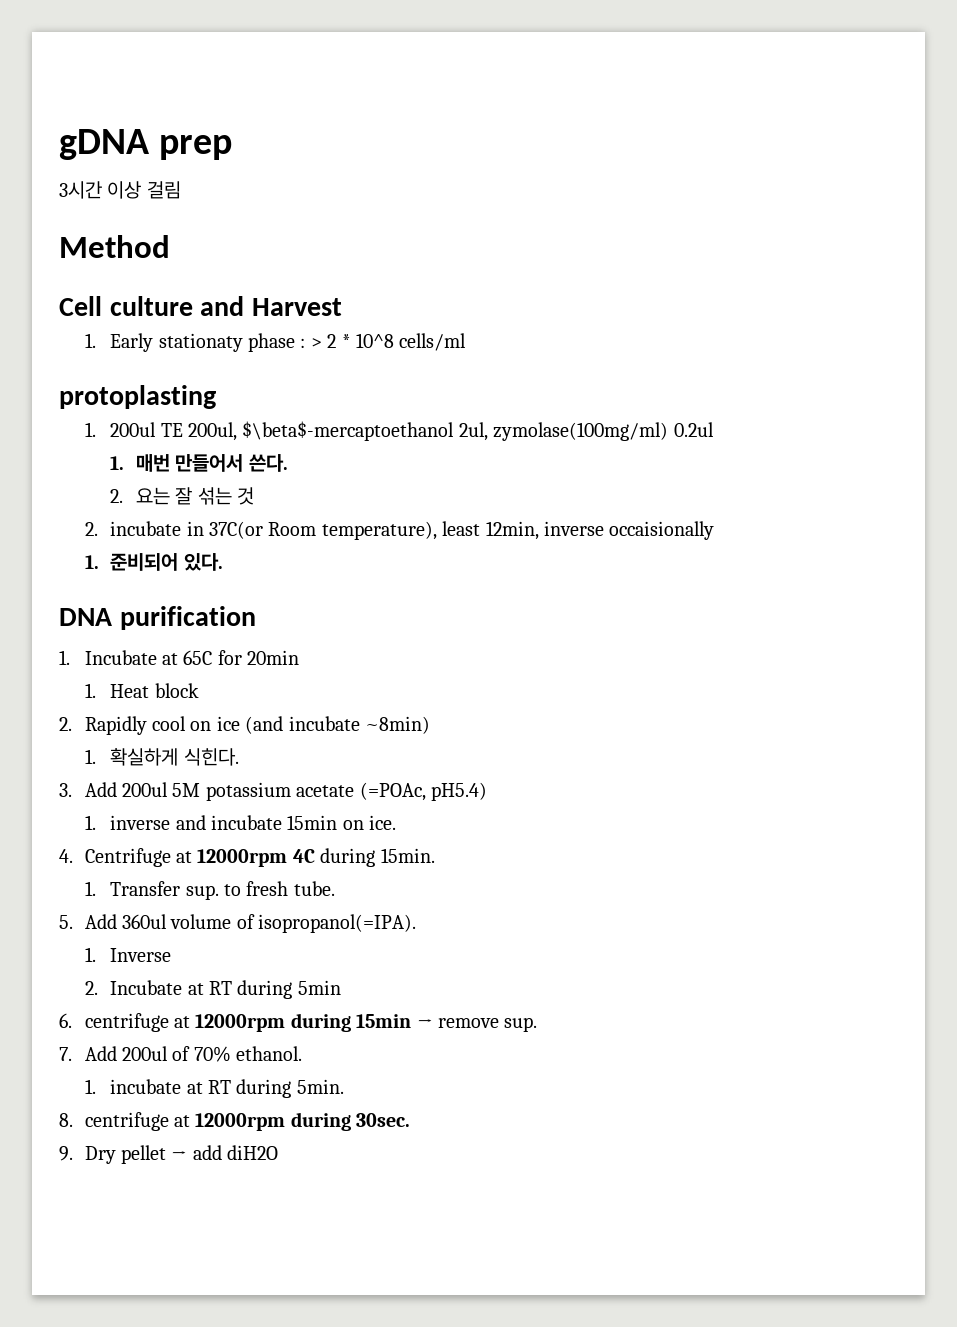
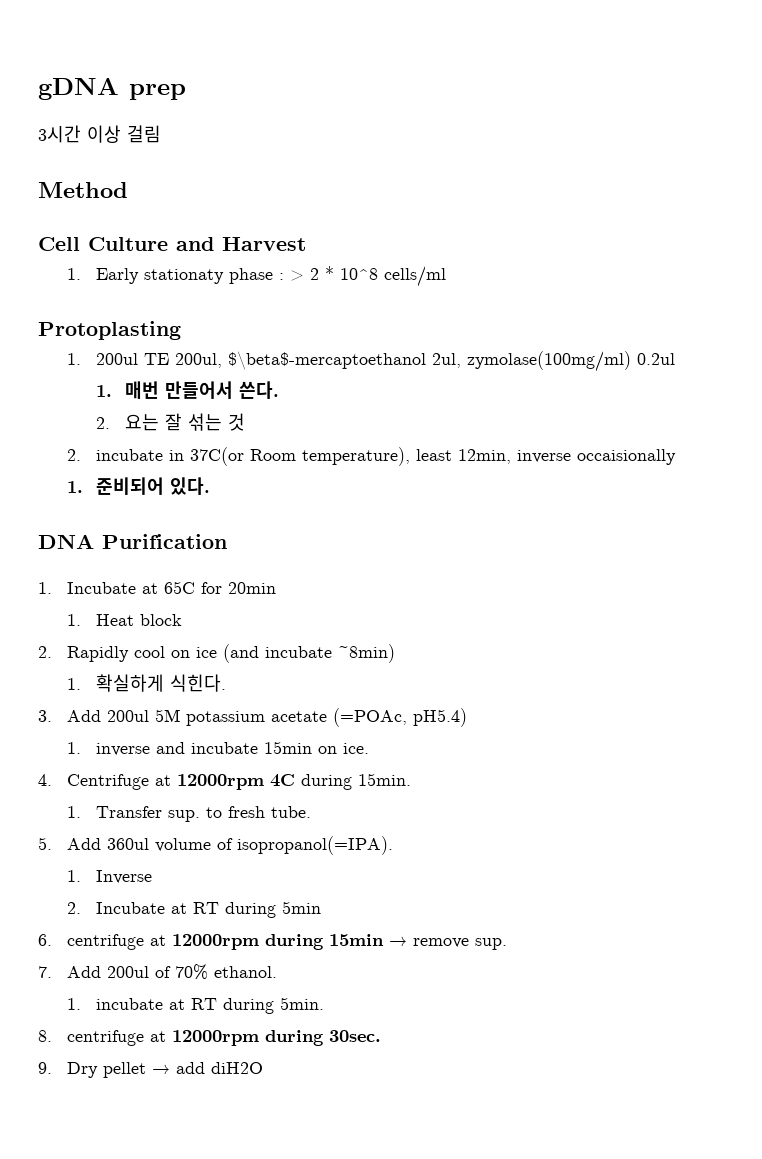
[109,296,193,316] culture -> [88,237,168,251] Culture
[59,385,216,409] protoplasting -> [38,321,181,340] Protoplasting
[119,606,256,630] purification -> [102,534,227,549] Purification

